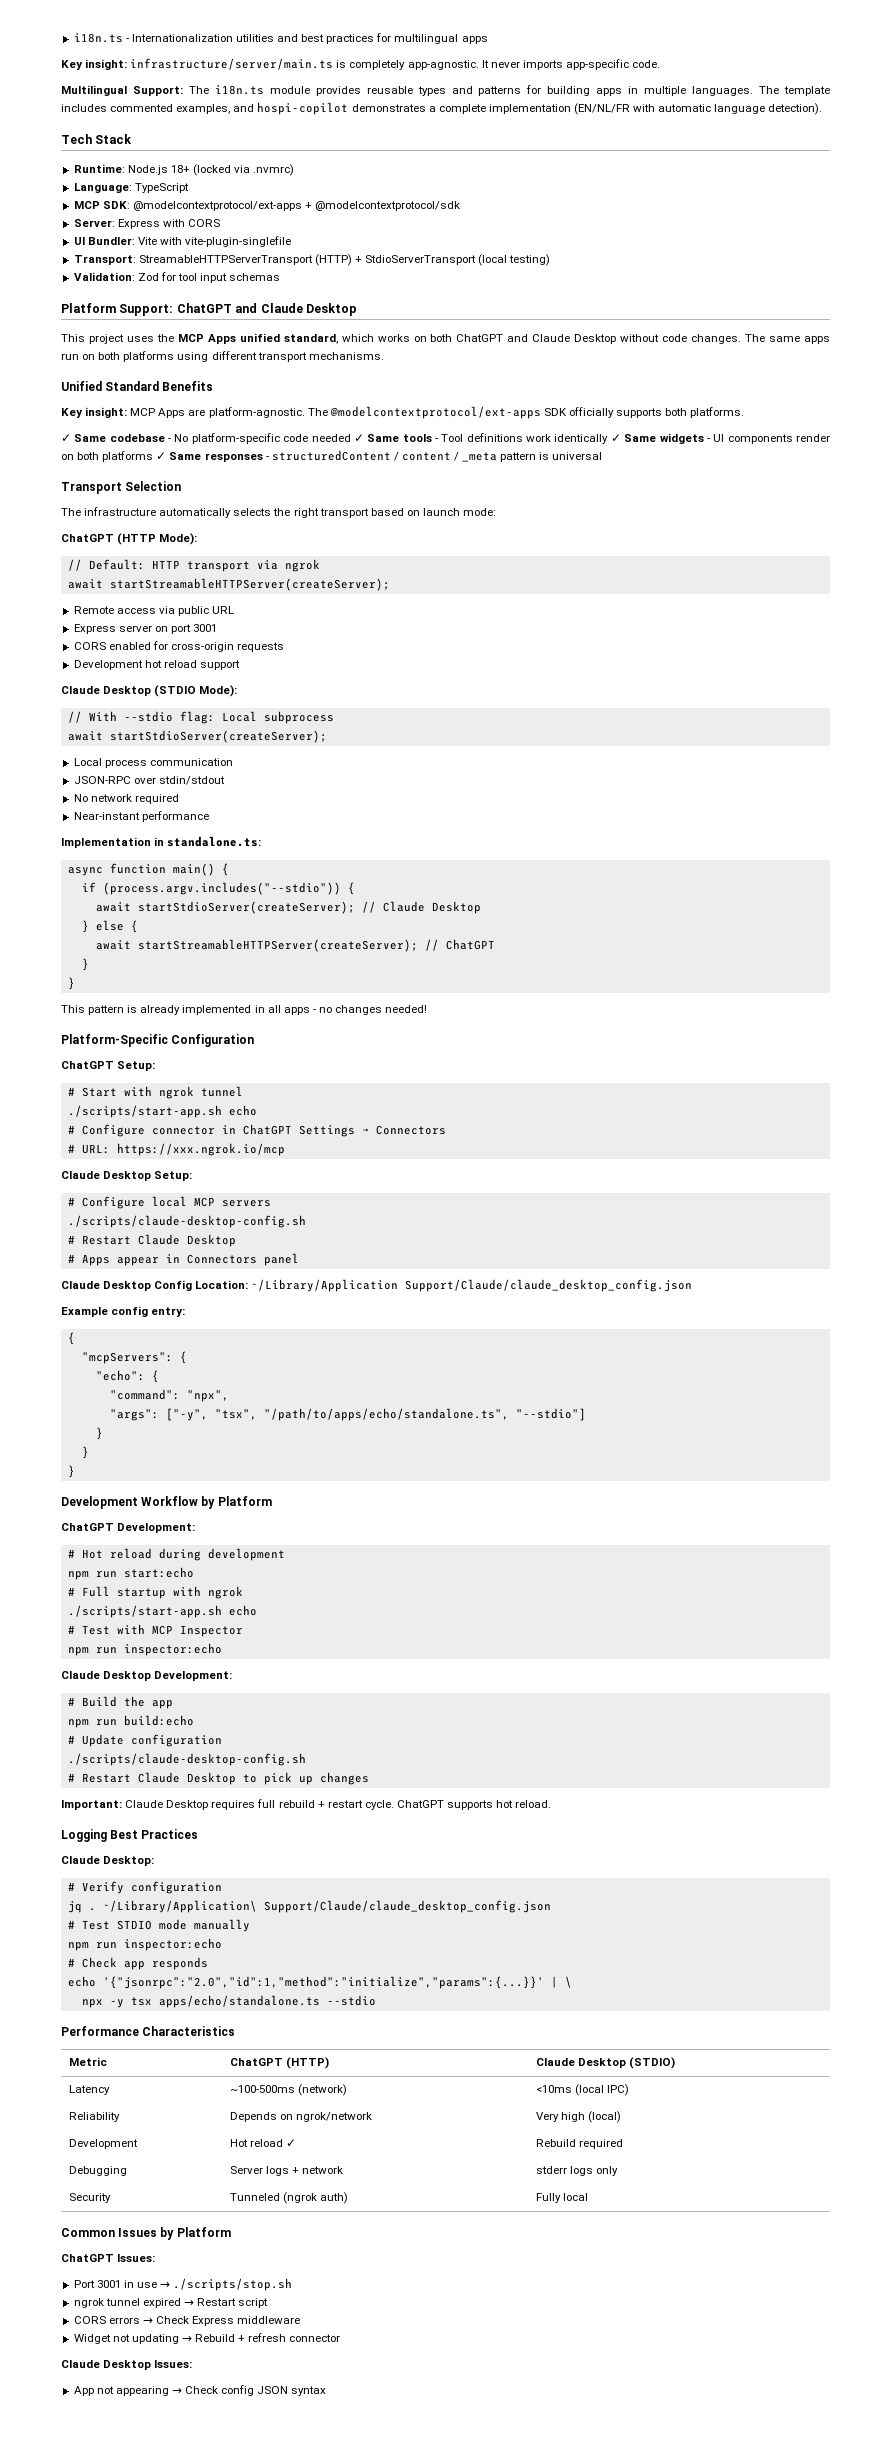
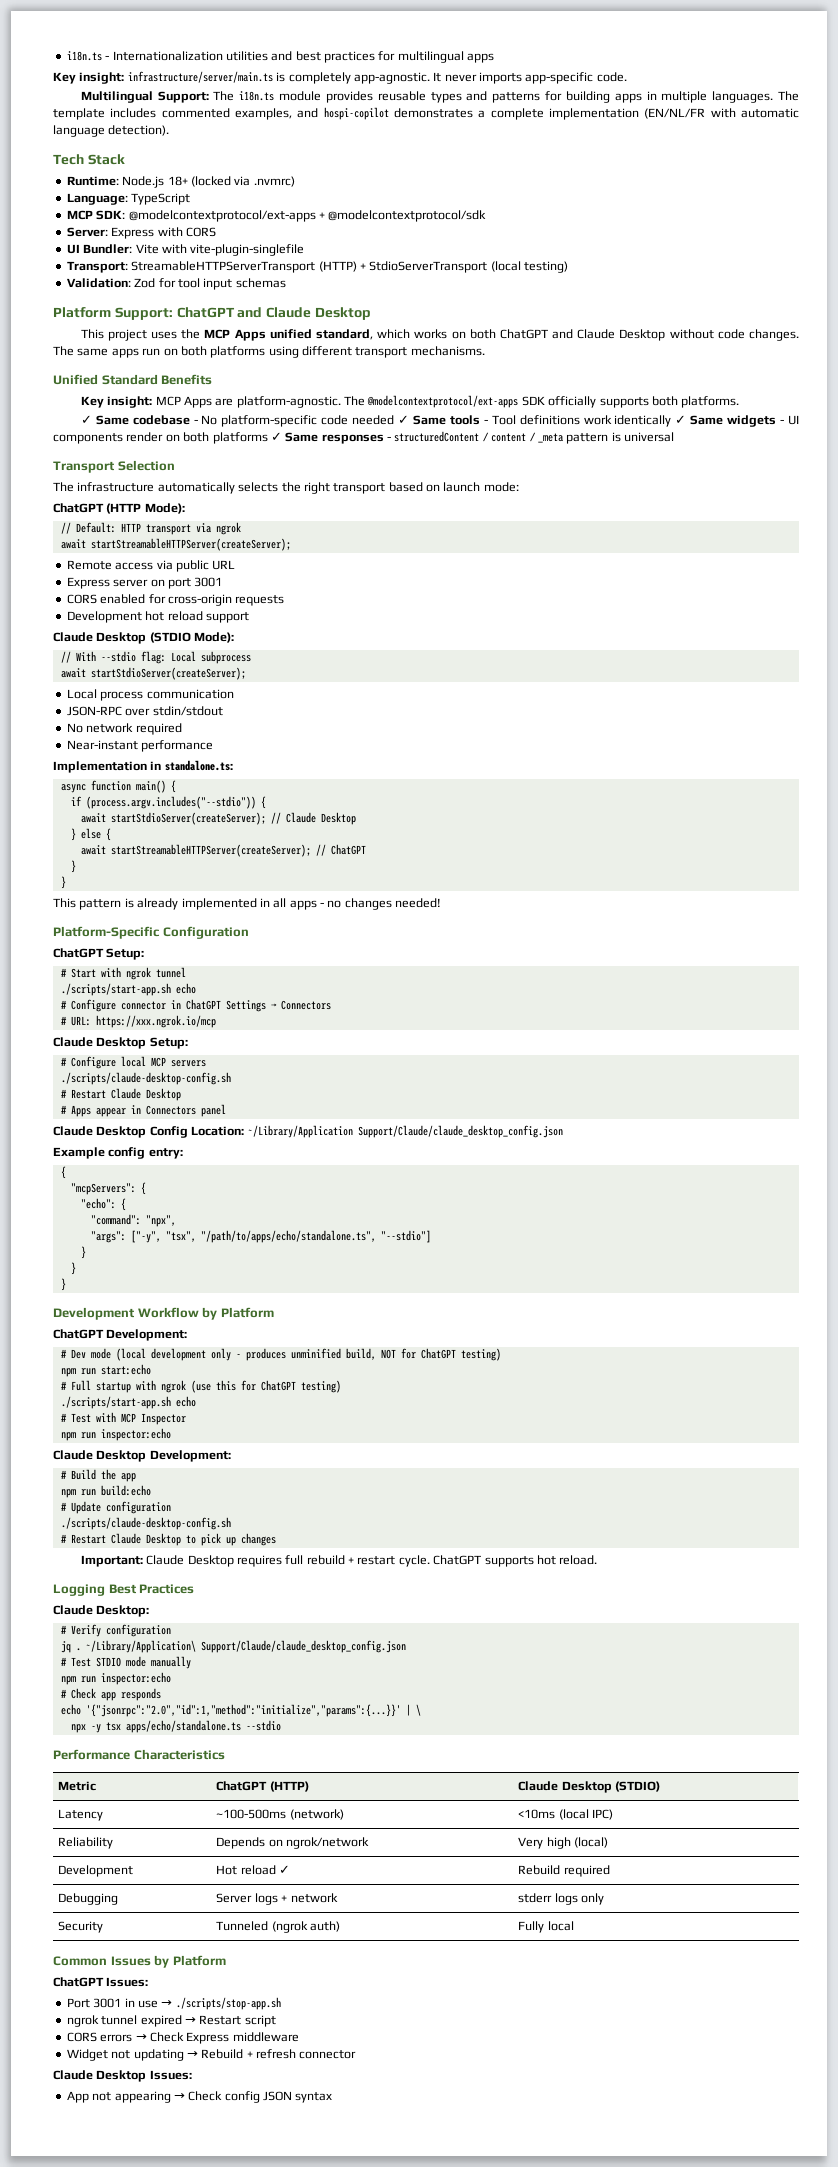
[81,1548,285,1561] Hot reload during development -> [70,1348,501,1361] Dev mode (local development only - produces unminified build, NOT for ChatGPT testing)
(243, 1592) none -> [190,1380,341,1393] (use this for ChatGPT testing)
[173,2278,293,2291] ./scripts/stop.sh -> [175,1997,281,2010] ./scripts/stop-app.sh

